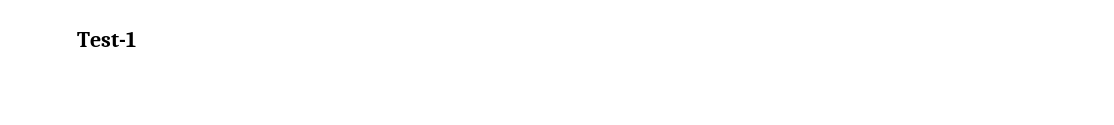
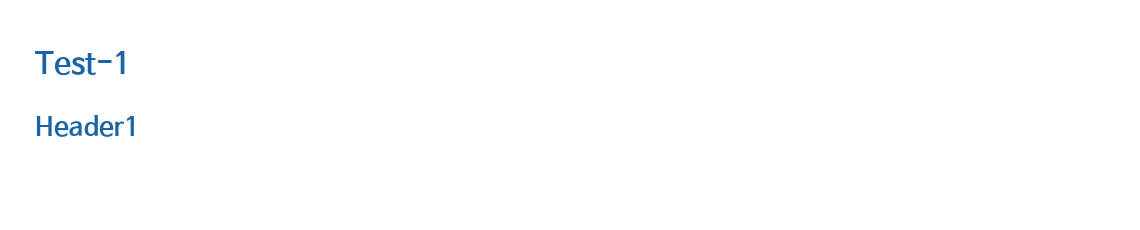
(136, 39) none -> [35,115,139,137] // Header1

